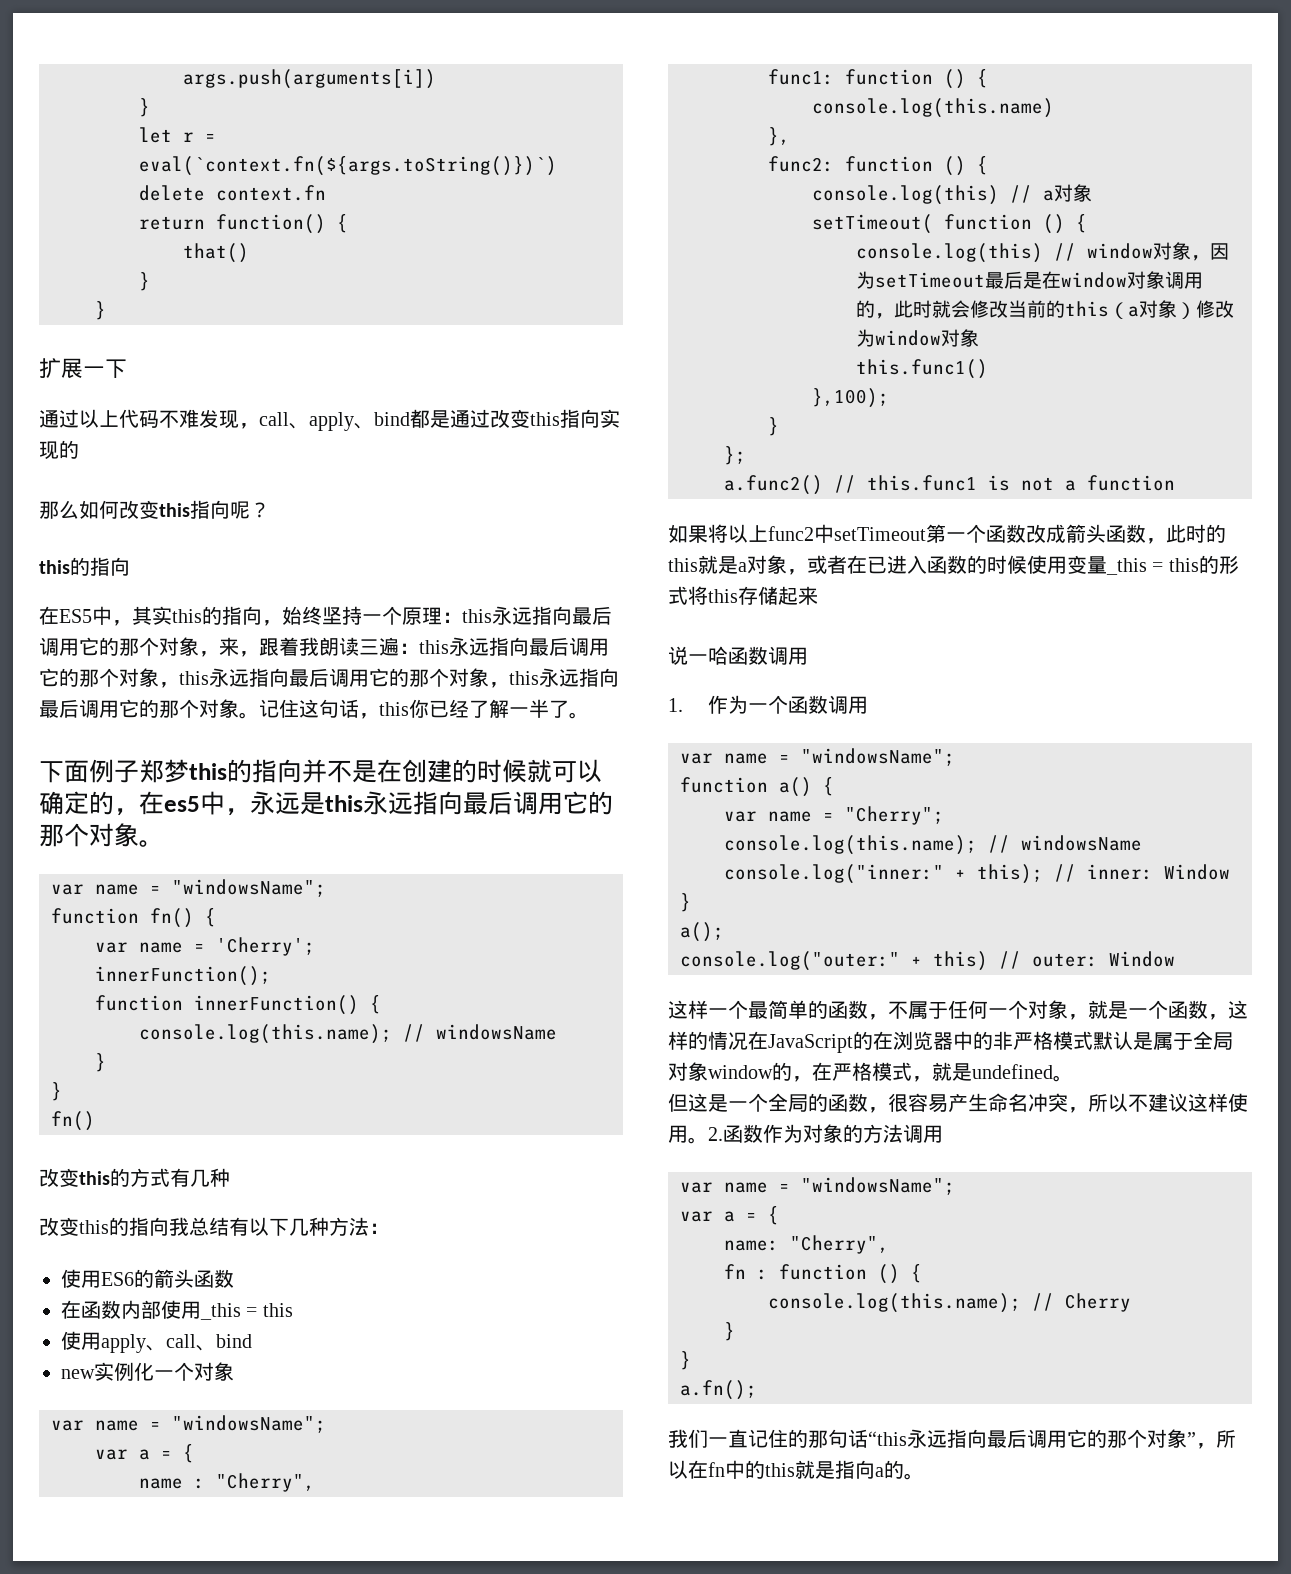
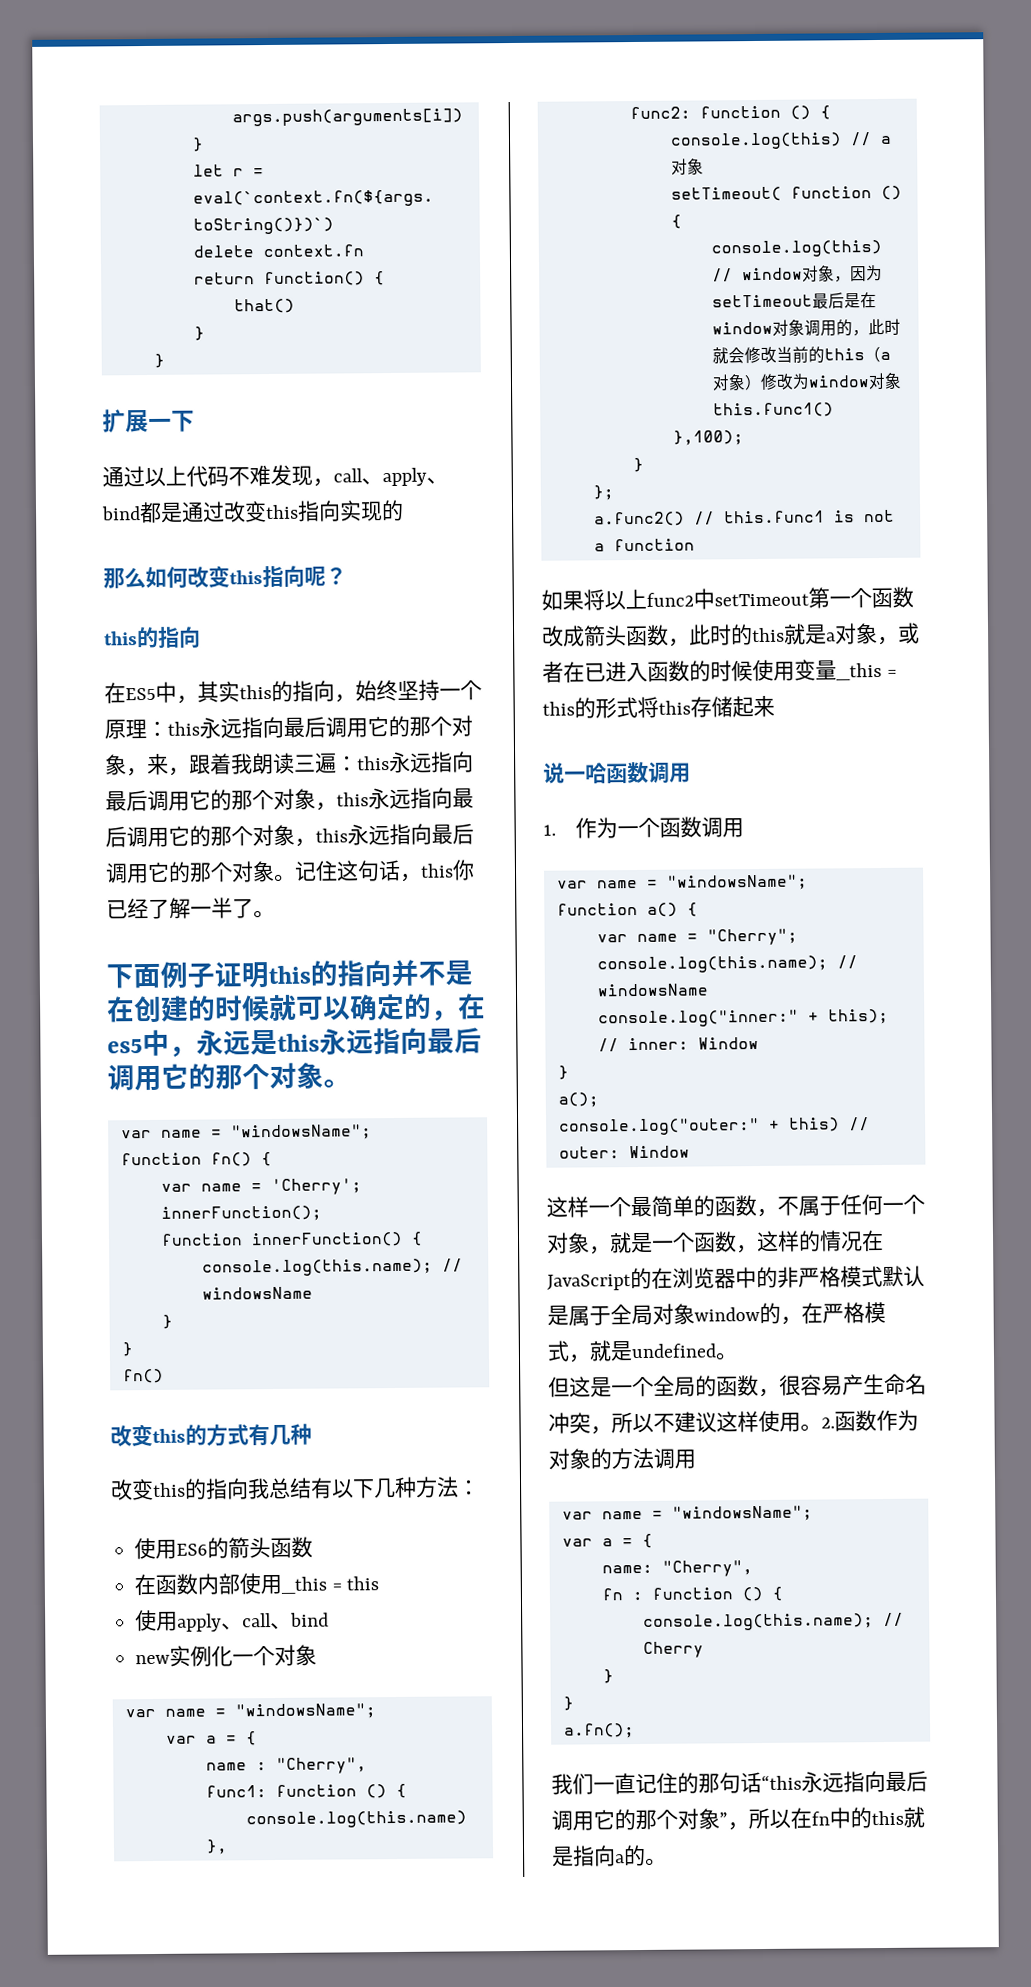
[139,759,189,783] 郑梦 -> [214,961,269,989] 证明

